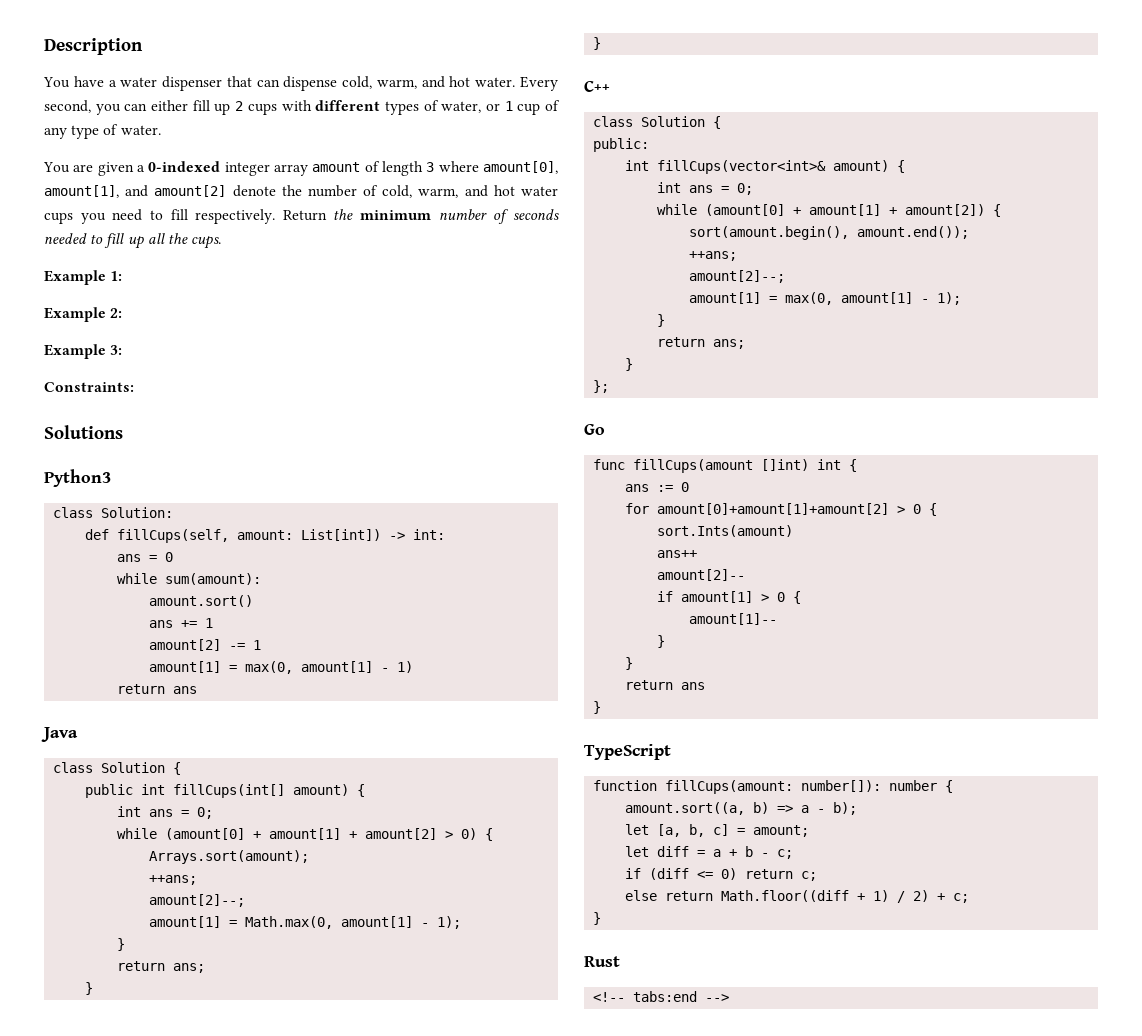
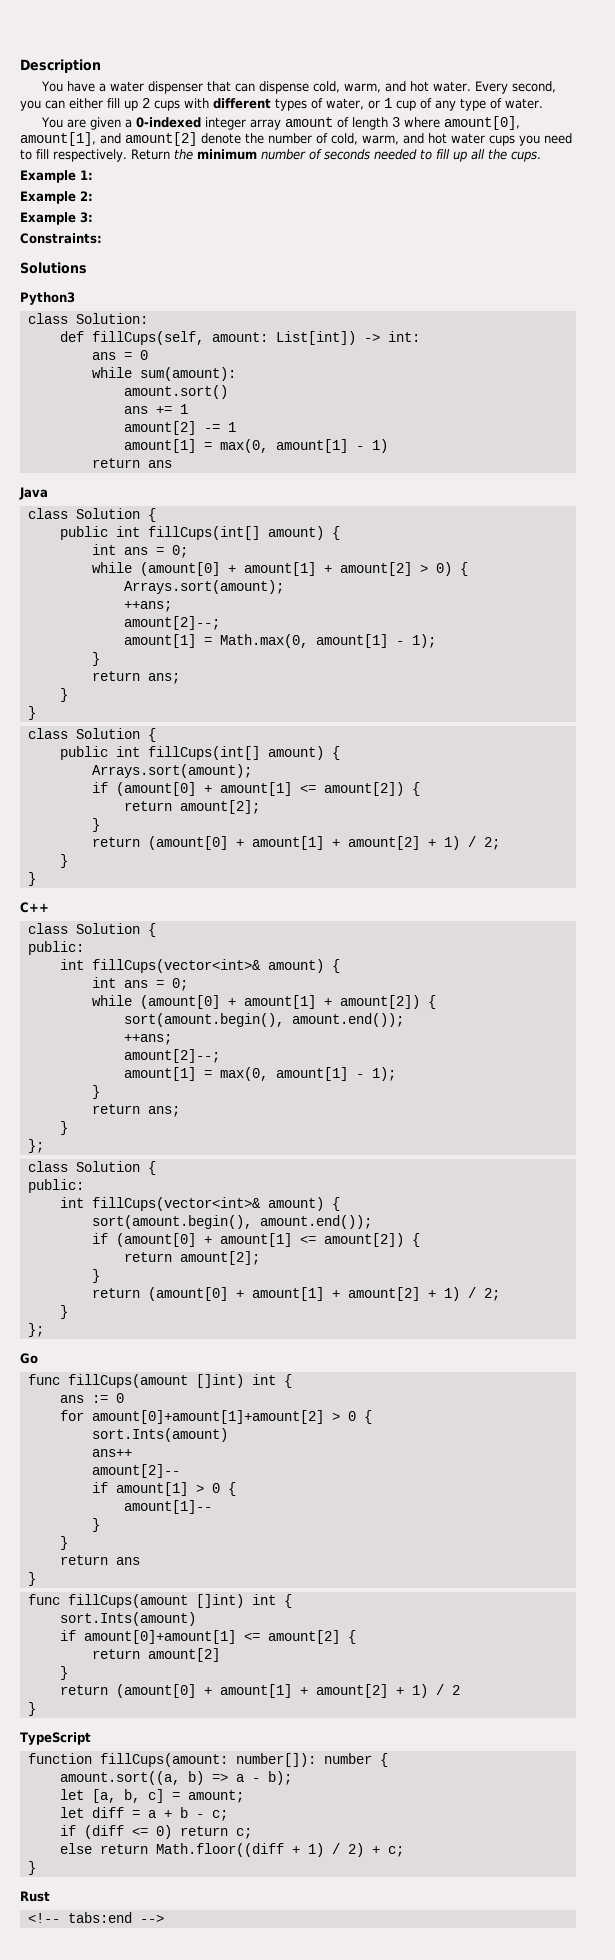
(602, 43) none -> [27,728,156,742] [59,746,340,760] [91,764,252,778] [91,782,420,796] [123,800,260,814] [91,818,100,832] [91,836,500,850] [59,854,68,868] [27,872,36,886] // class Solution { // public int fillCups(int[] amount) { // Arrays.sort(amount); // if (amount[0] + amount[1] <= amount[2]) { // return amount[2]; // } // return (amount[0] + amount[1] + amount[2] + 1) / 2; // } // }
(610, 386) none -> [27,1161,156,1175] [27,1179,84,1193] [59,1197,340,1211] [91,1215,372,1229] [91,1233,420,1247] [123,1251,260,1265] [91,1269,100,1283] [91,1287,500,1301] [59,1305,68,1319] [27,1323,44,1337] // class Solution { // public: // int fillCups(vector<int>& amount) { // sort(amount.begin(), amount.end()); // if (amount[0] + amount[1] <= amount[2]) { // return amount[2]; // } // return (amount[0] + amount[1] + amount[2] + 1) / 2; // } // };
(602, 707) none -> [27,1594,292,1608] [59,1612,196,1626] [59,1630,356,1644] [91,1648,220,1662] [59,1666,68,1680] [59,1684,460,1698] [27,1702,36,1716] // func fillCups(amount []int) int { // sort.Ints(amount) // if amount[0]+amount[1] <= amount[2] { // return amount[2] // } // return (amount[0] + amount[1] + amount[2] + 1) / 2 // }

